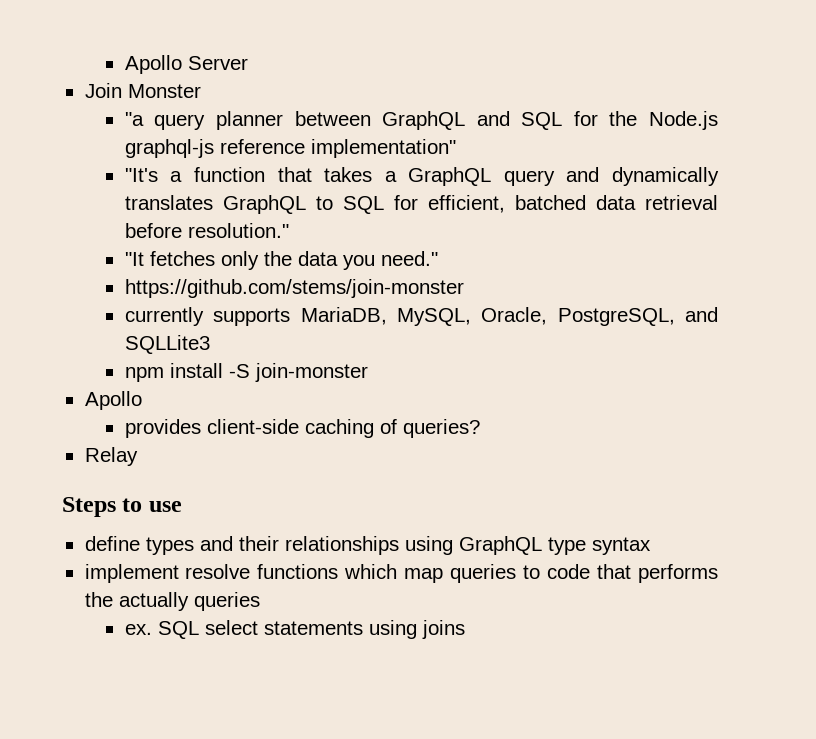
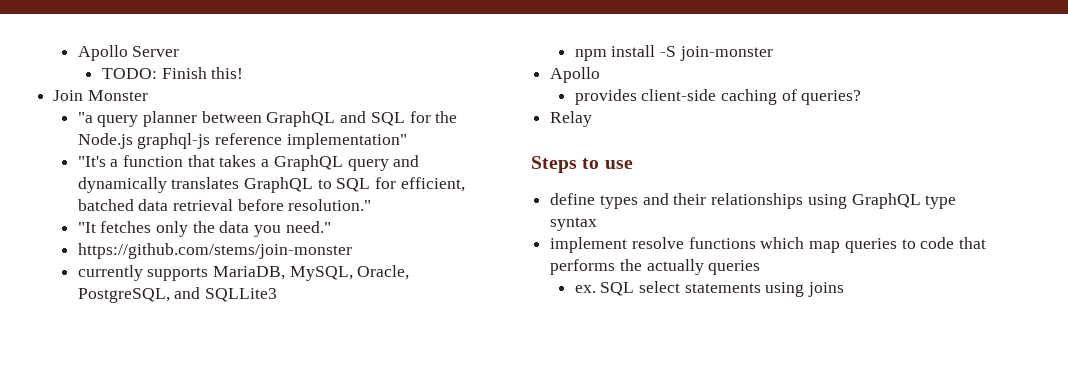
(248, 63) none -> [101,67,244,79] // TODO: Finish this!

